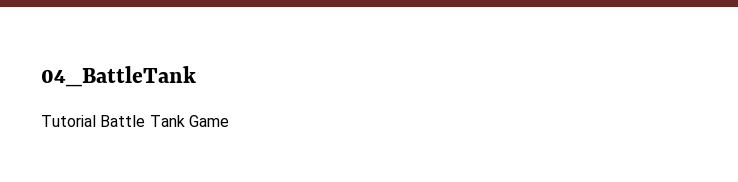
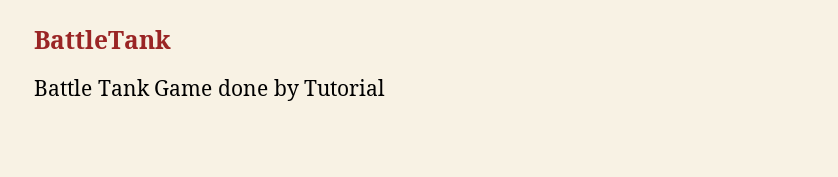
[41,66,196,87] [41,115,96,127] 04_BattleTank // Tutorial -> [34,30,171,49] BattleTank //
(229, 121) none -> [218,79,386,101] done by Tutorial

